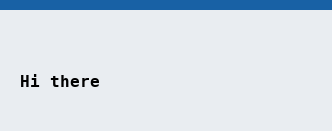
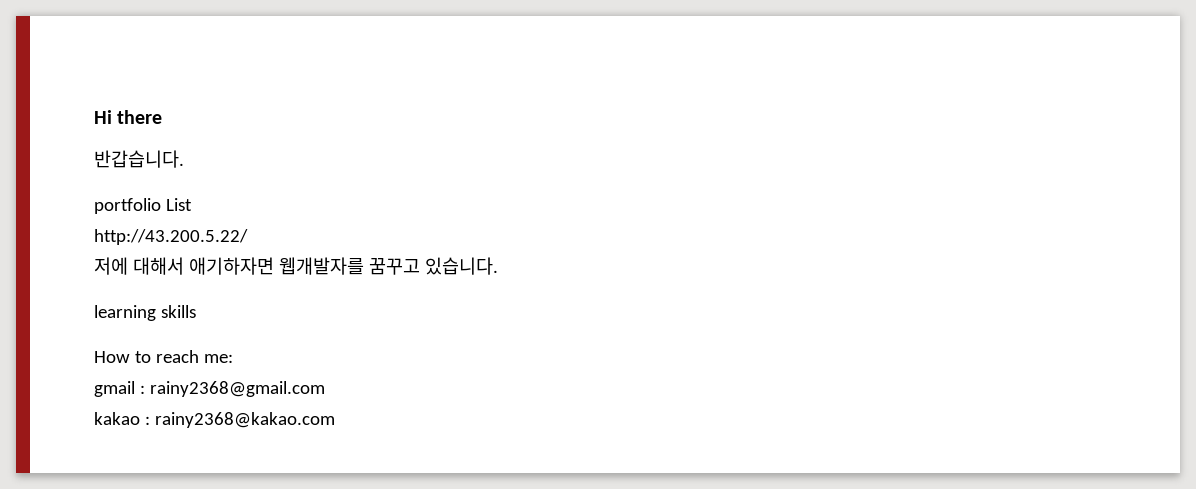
(100, 81) none -> [94,150,184,168] [94,198,192,214] [94,229,248,245] [94,257,498,275] [94,305,196,321] [94,350,233,363] [94,381,325,397] [94,412,335,428] // 반갑습니다. // portfolio List // http://43.200.5.22/ // 저에 대해서 애기하자면 웹개발자를 꿈꾸고 있습니다. // learning skills // How to reach me: // gmail : rainy2368@gmail.com // kakao : rainy2368@kakao.com

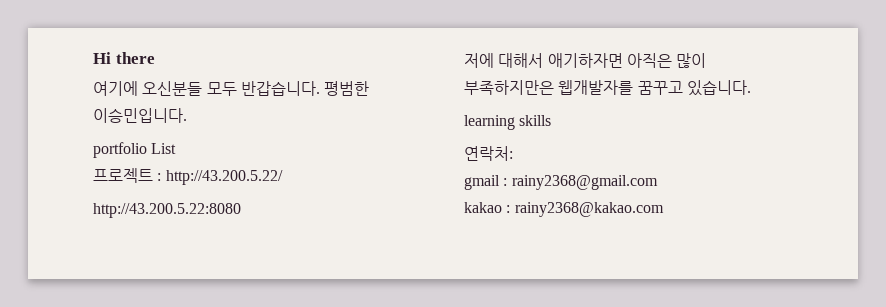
(163, 117) none -> [93,81,237,96] 여기에 오신분들 모두
(184, 159) none -> [324,81,370,96] [93,108,187,123] 평범한 이승민입니다.
(192, 204) none -> [93,168,162,183] 프로젝트 :
(248, 237) none -> [93,203,241,218] // http://43.200.5.22:8080
(274, 266) none -> [626,53,707,68] [464,80,554,95] 아직은 많이 부족하지만은
[94,350,233,363] How to reach me: -> [464,146,513,161] 연락처:

